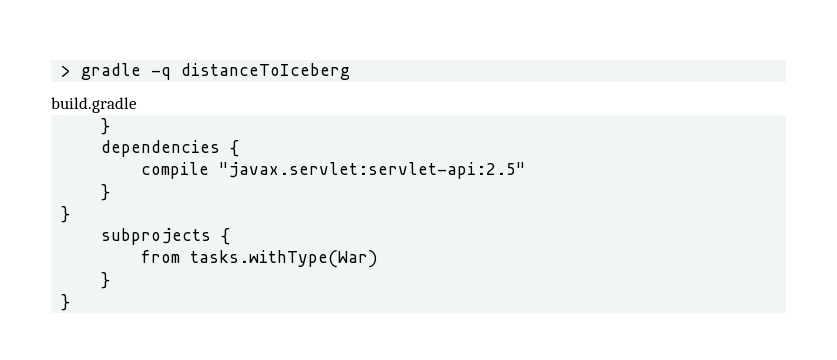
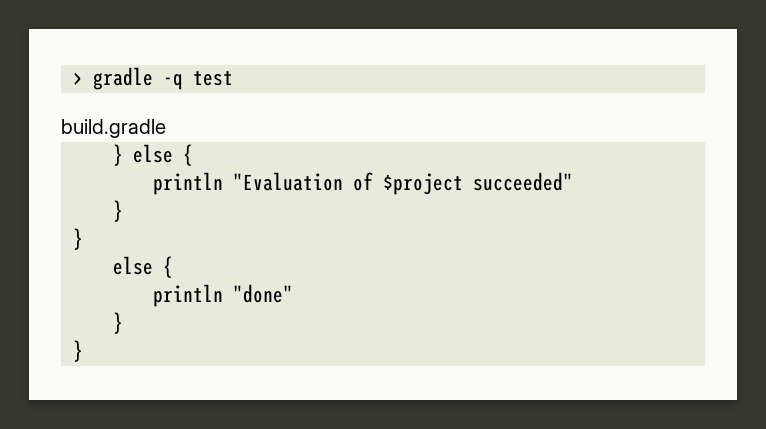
[181,63,351,80] distanceToIceberg -> [193,71,234,86] test
[101,140,240,157] [141,162,526,179] // dependencies { // compile "javax.servlet:servlet-api:2.5" -> [133,144,194,166] [153,172,574,195] else { // println "Evaluation of $project succeeded"
[101,228,231,245] [141,250,379,268] subprojects { // from tasks.withType(War) -> [113,256,174,278] [153,284,294,307] else { // println "done"

